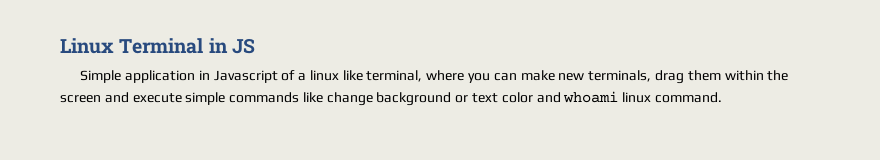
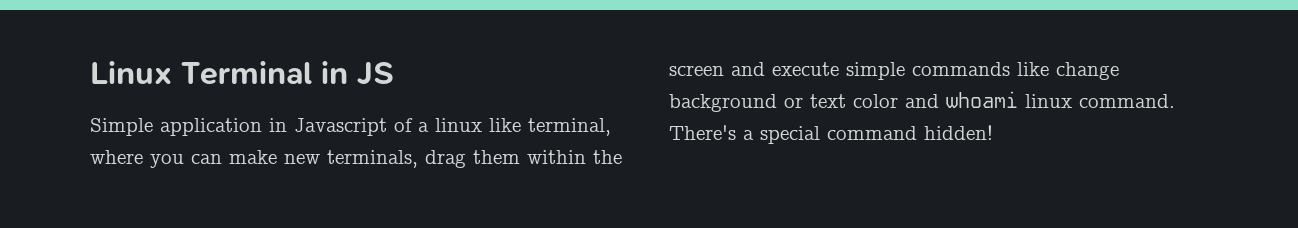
(722, 97) none -> [669,125,993,144] There's a special command hidden!

